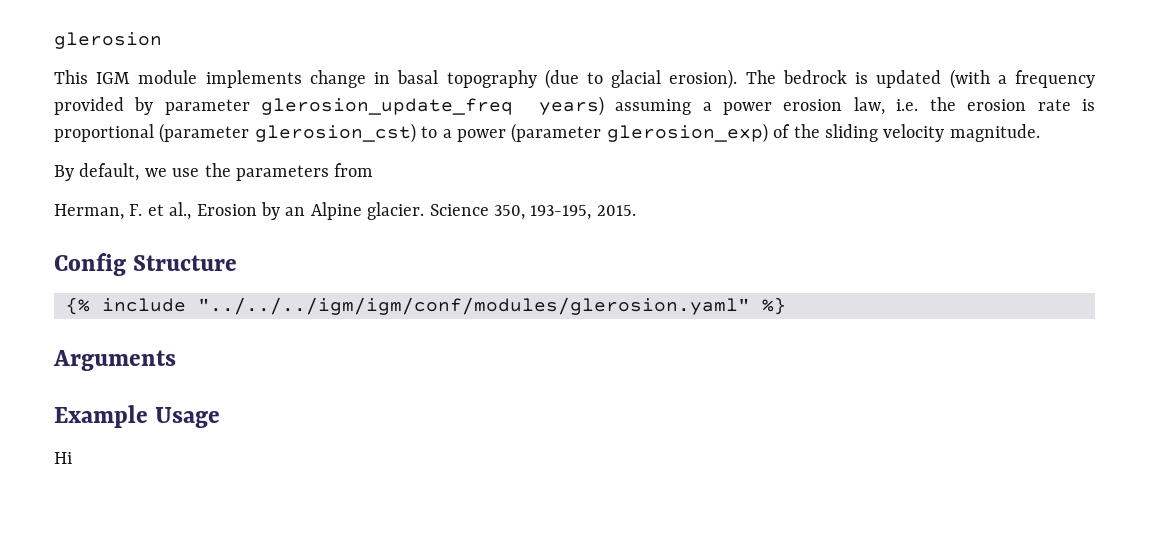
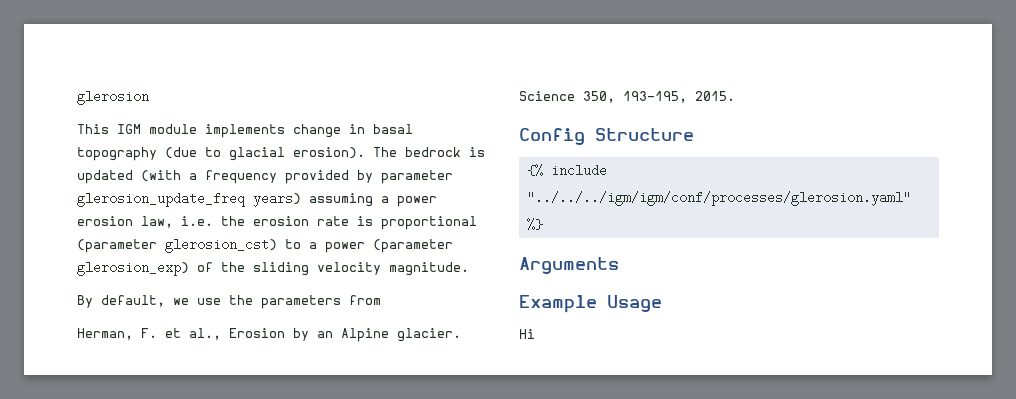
[198,297,750,315] "../../../igm/igm/conf/modules/glerosion.yaml" -> [526,191,911,206] "../../../igm/igm/conf/processes/glerosion.yaml"

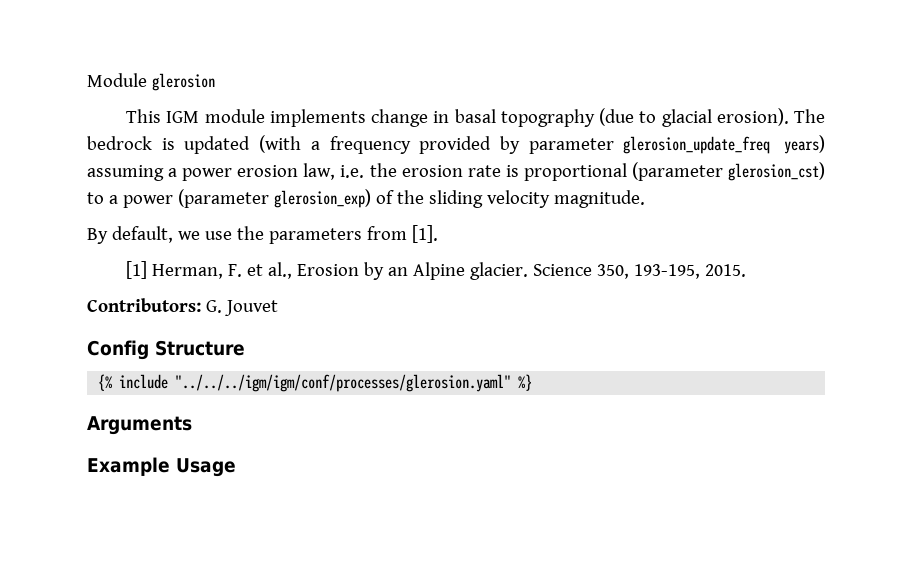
(77, 97) none -> [87,73,147,87] Module
(381, 300) // -> [411,225,438,243] [126,261,148,279] [1]. // [1]
(735, 96) none -> [87,298,278,316] // Contributors: G. Jouvet
[519,329,535,339] // Hi -> (236, 467) none

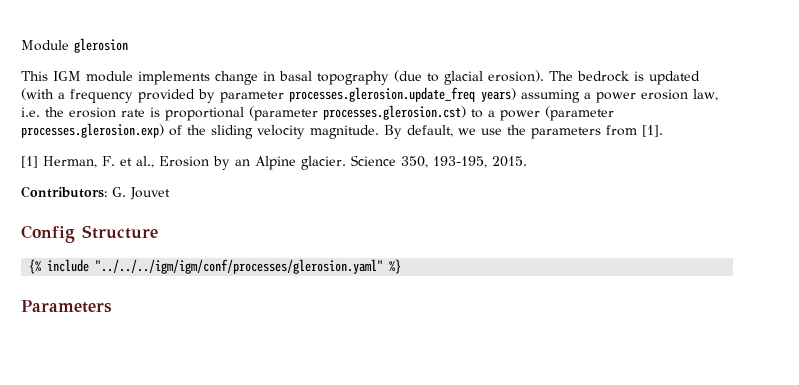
[623,136,771,154] glerosion_update_freq -> [289,87,475,102] processes.glerosion.update_freq
[728,162,825,181] glerosion_cst) -> [323,105,466,120] processes.glerosion.cst)
[273,189,371,208] glerosion_exp) -> [21,123,164,138] processes.glerosion.exp)
(645, 199) // -> (379, 132) none
[87,416,192,435] [87,457,236,477] Arguments // Example Usage -> [21,300,112,313] Parameters

